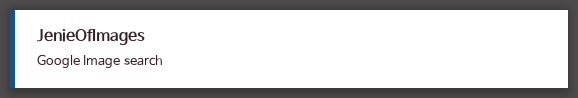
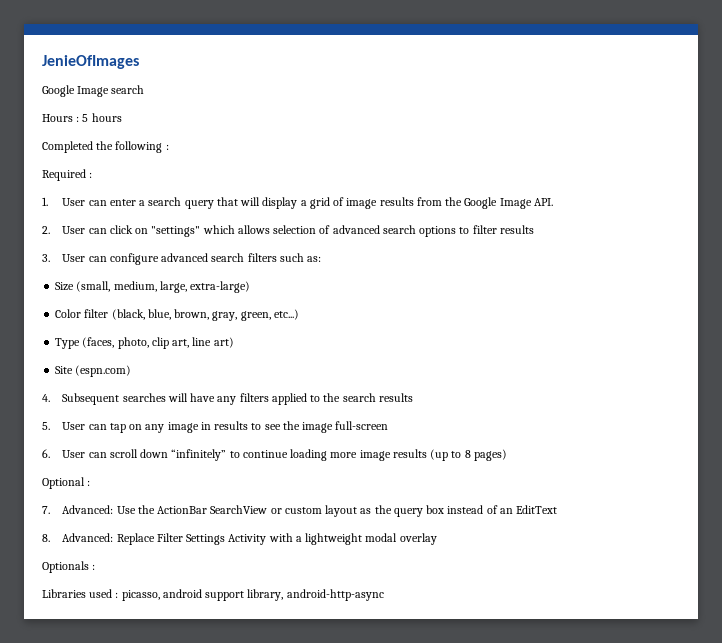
(163, 60) none -> [42,113,122,122] [42,141,169,153] [42,169,93,181] [42,197,553,209] [42,225,534,237] [42,253,322,265] [55,281,251,293] [55,309,299,321] [55,337,234,349] [55,365,132,377] [42,393,413,405] [42,421,389,433] [42,449,507,461] [42,477,91,489] [42,505,558,517] [42,533,437,545] [42,561,96,573] [42,589,384,601] // Hours : 5 hours // Completed the following : // Required : // 1. User can enter a search query that will display a grid of image results from the Google Image API. // 2. User can click on "settings" which allows selection of advanced search options to filter results // 3. User can configure advanced search filters such as: // Size (small, medium, large, extra-large) // Color filter (black, blue, brown, gray, green, etc...) // Type (faces, photo, clip art, line art) // Site (espn.com) // 4. Subsequent searches will have any filters applied to the search results // 5. User can tap on any image in results to see the image full-screen // 6. User can scroll down “infinitely” to continue loading more image results (up to 8 pages) // Optional : // 7. Advanced: Use the ActionBar SearchView or custom layout as the query box instead of an EditText // 8. Advanced: Replace Filter Settings Activity with a lightweight modal overlay // Optionals : // Libraries used : picasso, android support library, android-http-async

